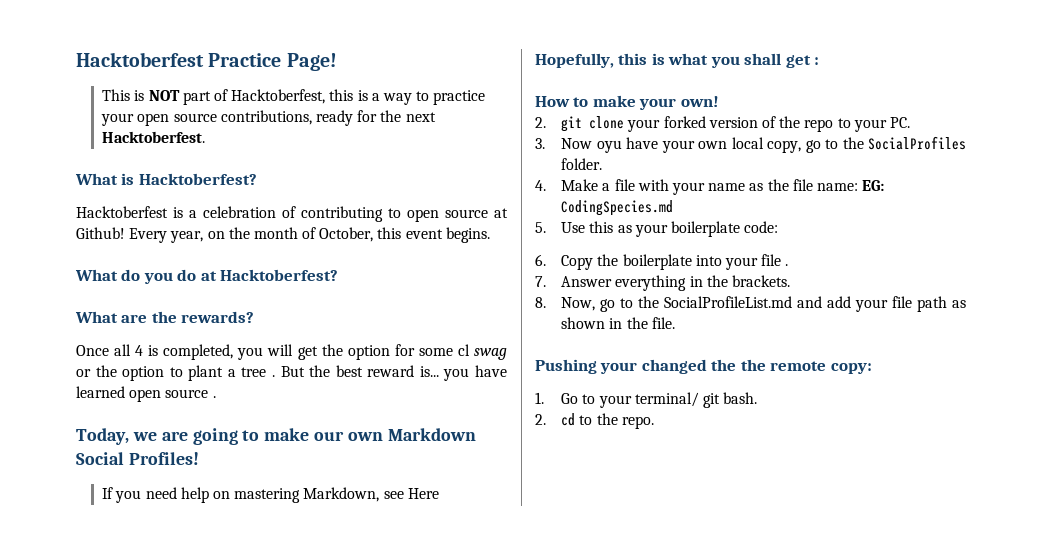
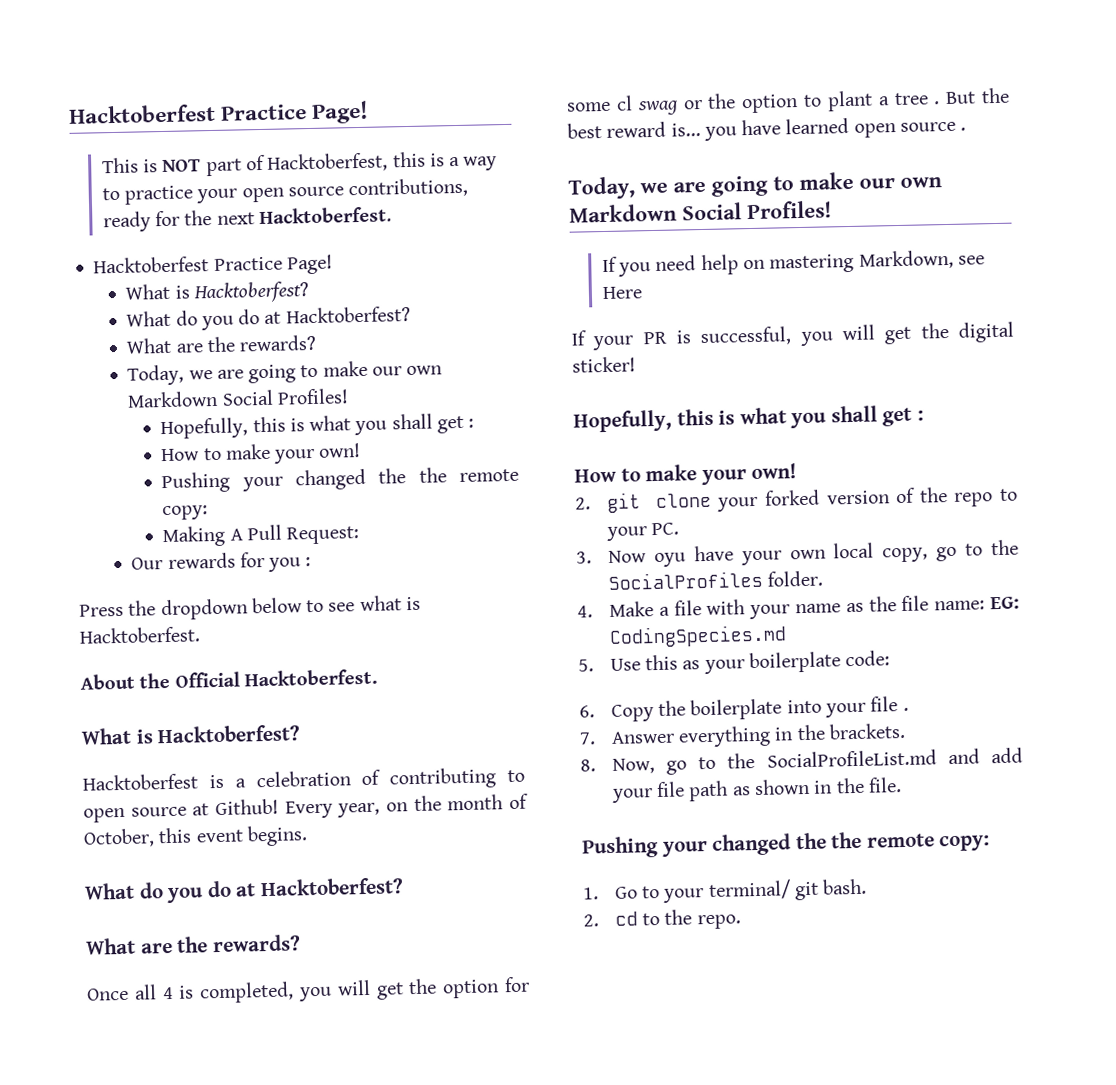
(206, 137) none -> [93,254,333,275] [125,281,310,304] [126,305,411,331] [126,334,318,354] [127,360,443,386] [127,388,349,408] [160,413,475,440] [161,443,362,464] [161,467,520,494] [162,505,209,521] [162,524,360,548] [131,552,312,572] [79,595,421,621] [79,626,200,644] [80,668,378,690] // Hacktoberfest Practice Page! // What is Hacktoberfest? // What do you do at Hacktoberfest? // What are the rewards? // Today, we are going to make our own Markdown Social Profiles! // Hopefully, this is what you shall get : // How to make your own! // Pushing your changed the the remote copy: // Making A Pull Request: // Our rewards for you : // Press the dropdown below to see what is Hacktoberfest. // About the Official Hacktoberfest.
(439, 493) none -> [571,321,1014,351] [572,356,636,373] // If your PR is successful, you will get the digital sticker!

